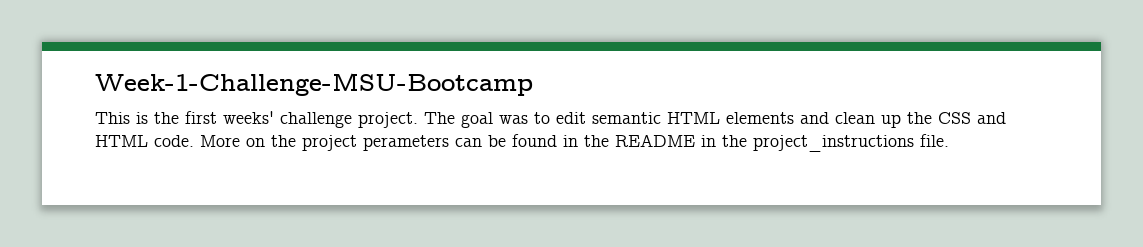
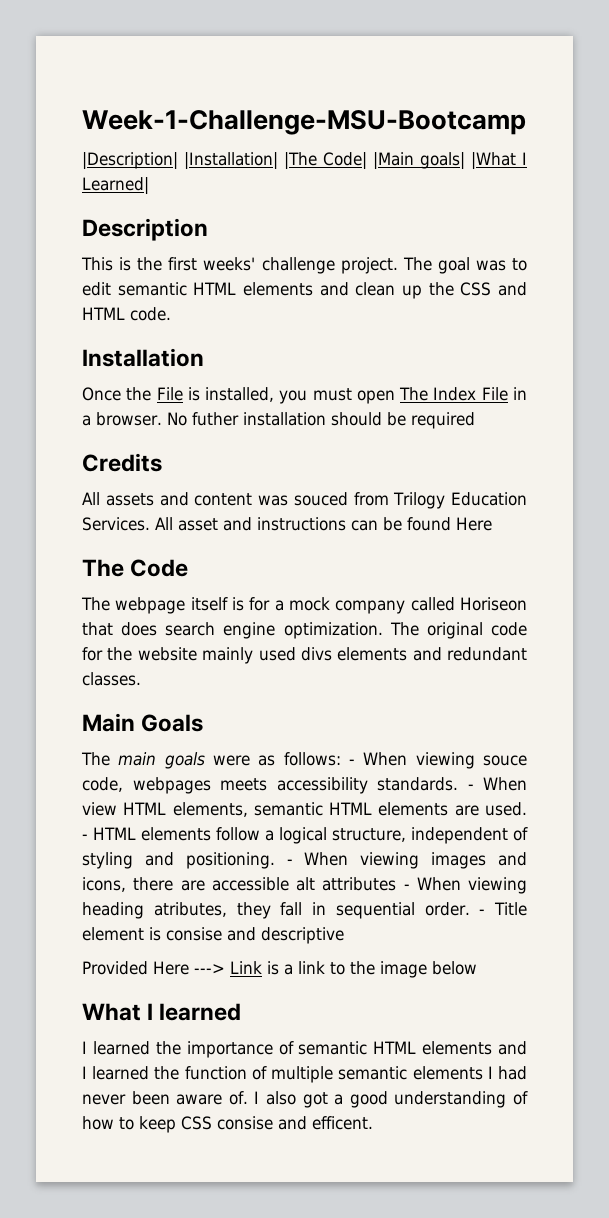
(533, 84) none -> [82,152,527,170] [82,177,149,195] [82,218,208,241] // |Description| |Installation| |The Code| |Main goals| |What I Learned| // Description
[200,134,949,152] More on the project perameters can be found in the README in the project_instructions file. -> [82,348,204,367] [82,387,527,404] [82,412,475,429] [82,453,162,472] [82,492,527,509] [82,517,492,531] [82,559,189,577] [81,597,527,614] [82,622,527,639] [82,647,527,664] [82,672,141,686] [82,713,204,732] [81,752,527,769] [82,777,527,794] [82,802,527,817] [82,827,528,844] [82,852,527,869] [82,877,527,894] [82,902,527,919] [82,927,344,944] [82,961,477,978] [82,1003,242,1021] [82,1041,527,1058] [82,1066,527,1083] [82,1091,528,1108] [82,1116,373,1133] // Installation // Once the File is installed, you must open The Index File in a browser. No futher installation should be required // Credits // All assets and content was souced from Trilogy Education Services. All asset and instructions can be found Here // The Code // The webpage itself is for a mock company called Horiseon that does search engine optimization. The original code for the website mainly used divs elements and redundant classes. // Main Goals // The main goals were as follows: - When viewing souce code, webpages meets accessibility standards. - When view HTML elements, semantic HTML elements are used. - HTML elements follow a logical structure, independent of styling and positioning. - When viewing images and icons, there are accessible alt attributes - When viewing heading atributes, they fall in sequential order. - Title element is consise and descriptive // Provided Here ---> Link is a link to the image below // What I learned // I learned the importance of semantic HTML elements and I learned the function of multiple semantic elements I had never been aware of. I also got a good understanding of how to keep CSS consise and efficent.

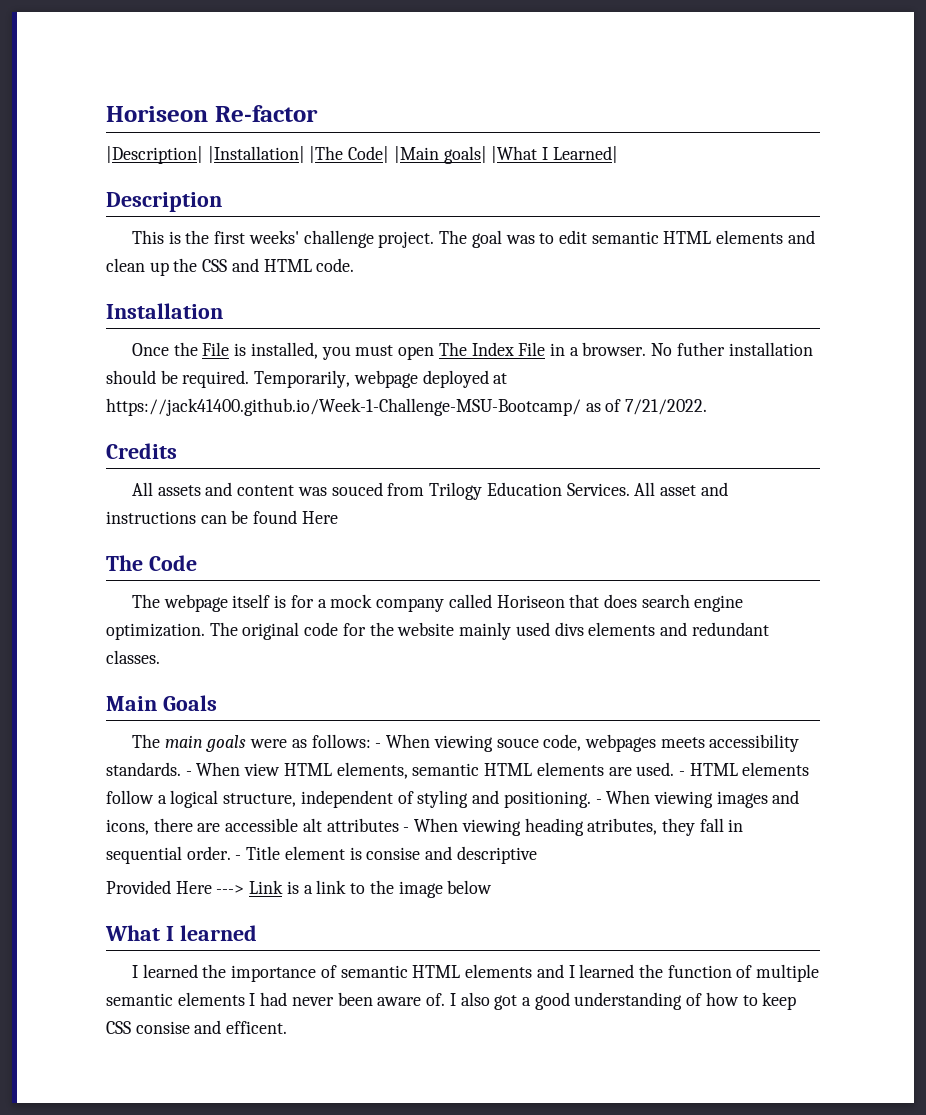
[82,110,526,135] Week-1-Challenge-MSU-Bootcamp -> [106,105,318,122] Horiseon Re-factor
[410,412,475,429] required -> [182,370,508,388] [106,398,708,416] required. Temporarily, webpage deployed at https://jack41400.github.io/Week-1-Challenge-MSU-Bootcamp/ as of 7/21/2022.

